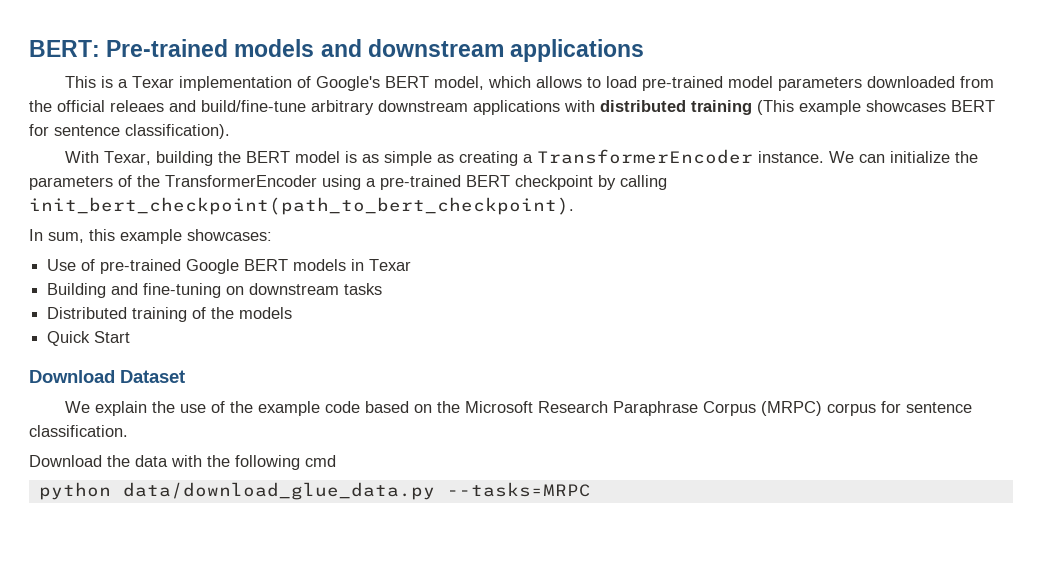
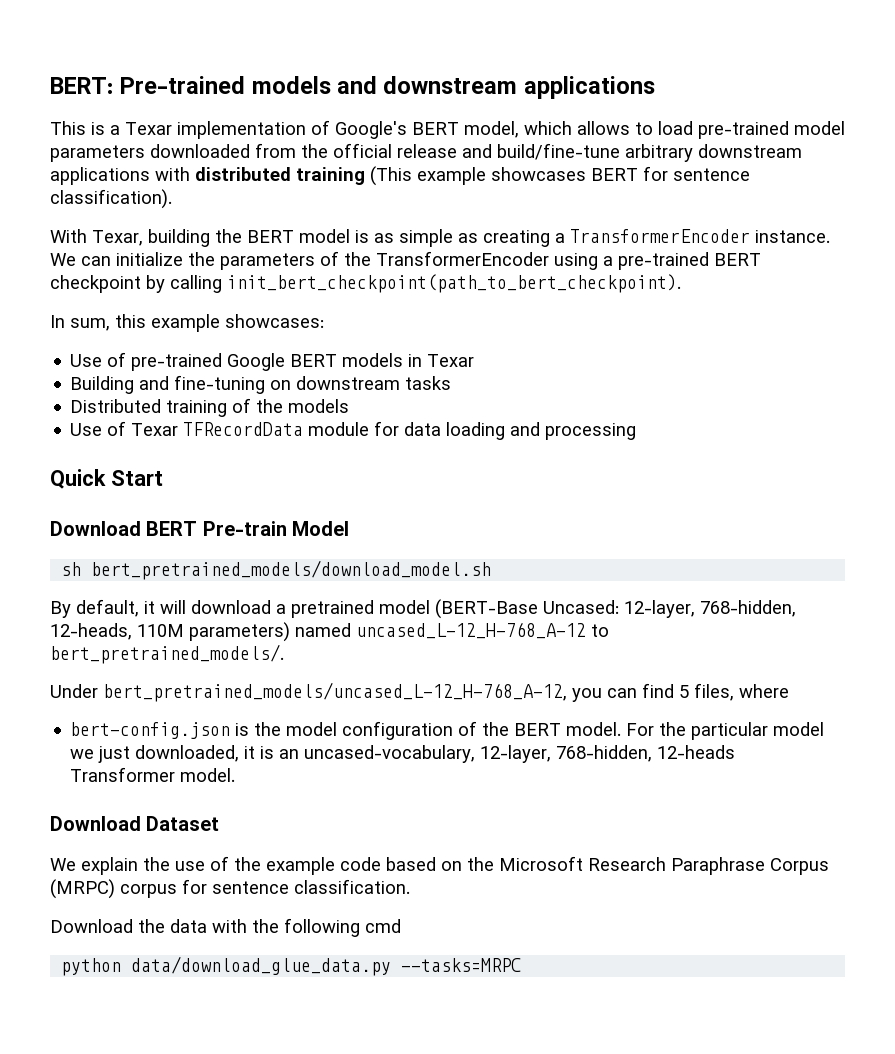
[110,100,164,112] releaes -> [397,144,457,158] release
[47,331,131,346] Quick Start -> [70,421,637,440] [50,469,163,489] [50,521,350,536] [61,560,492,580] [50,599,796,619] [50,622,609,642] [50,644,284,664] [50,682,789,702] [70,721,825,740] [70,745,736,763] [70,767,236,782] Use of Texar TFRecordData module for data loading and processing // Quick Start // Download BERT Pre-train Model // sh bert_pretrained_models/download_model.sh // By default, it will download a pretrained model (BERT-Base Uncased: 12-layer, 768-hidden, 12-heads, 110M parameters) named uncased_L-12_H-768_A-12 to bert_pretrained_models/. // Under bert_pretrained_models/uncased_L-12_H-768_A-12, you can find 5 files, where // bert-config.json is the model configuration of the BERT model. For the particular model we just downloaded, it is an uncased-vocabulary, 12-layer, 768-hidden, 12-heads Transformer model.

